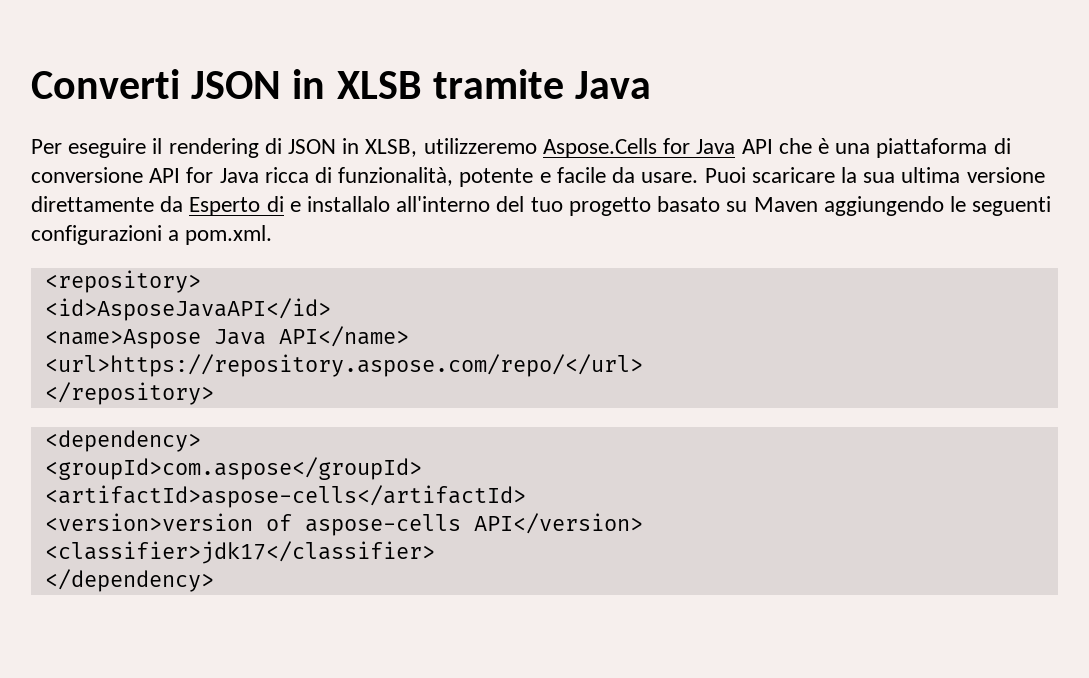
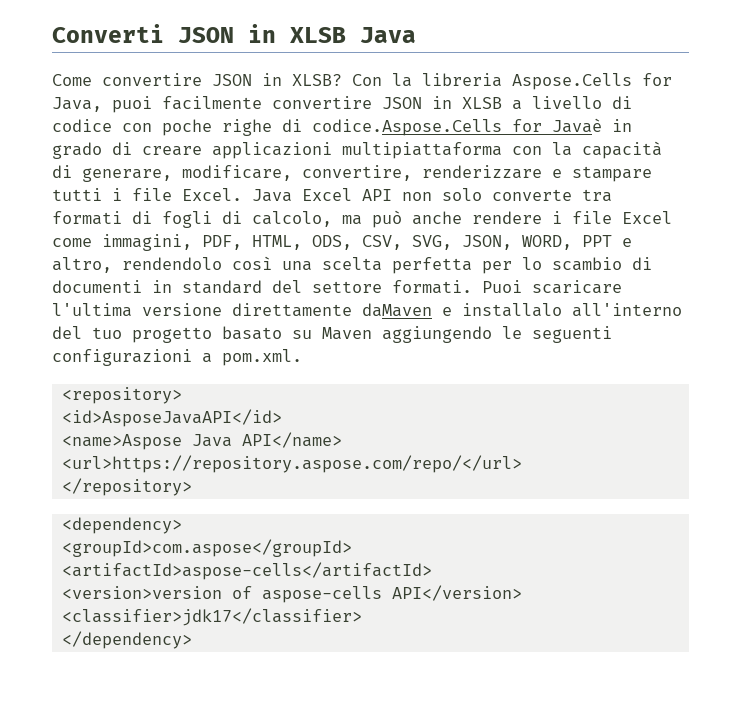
[432,69,564,99] tramite -> (346, 35) none
[31,138,1011,158] [31,167,1045,187] [31,196,284,216] Per eseguire il rendering di JSON in XLSB, utilizzeremo Aspose.Cells for Java API che è una piattaforma di conversione API for Java ricca di funzionalità, potente e facile da usare. Puoi scaricare la sua ultima versione direttamente da Esperto di -> [52,73,672,90] [52,96,632,113] [52,118,632,136] [52,141,662,159] [52,165,652,182] [52,188,612,202] [52,210,672,228] [52,234,632,251] [52,256,652,274] [52,280,622,294] [52,303,432,317] Come convertire JSON in XLSB? Con la libreria Aspose.Cells for Java, puoi facilmente convertire JSON in XLSB a livello di codice con poche righe di codice.Aspose.Cells for Javaè in grado di creare applicazioni multipiattaforma con la capacità di generare, modificare, convertire, renderizzare e stampare tutti i file Excel. Java Excel API non solo converte tra formati di fogli di calcolo, ma può anche rendere i file Excel come immagini, PDF, HTML, ODS, CSV, SVG, JSON, WORD, PPT e altro, rendendolo così una scelta perfetta per lo scambio di documenti in standard del settore formati. Puoi scaricare l'ultima versione direttamente daMaven

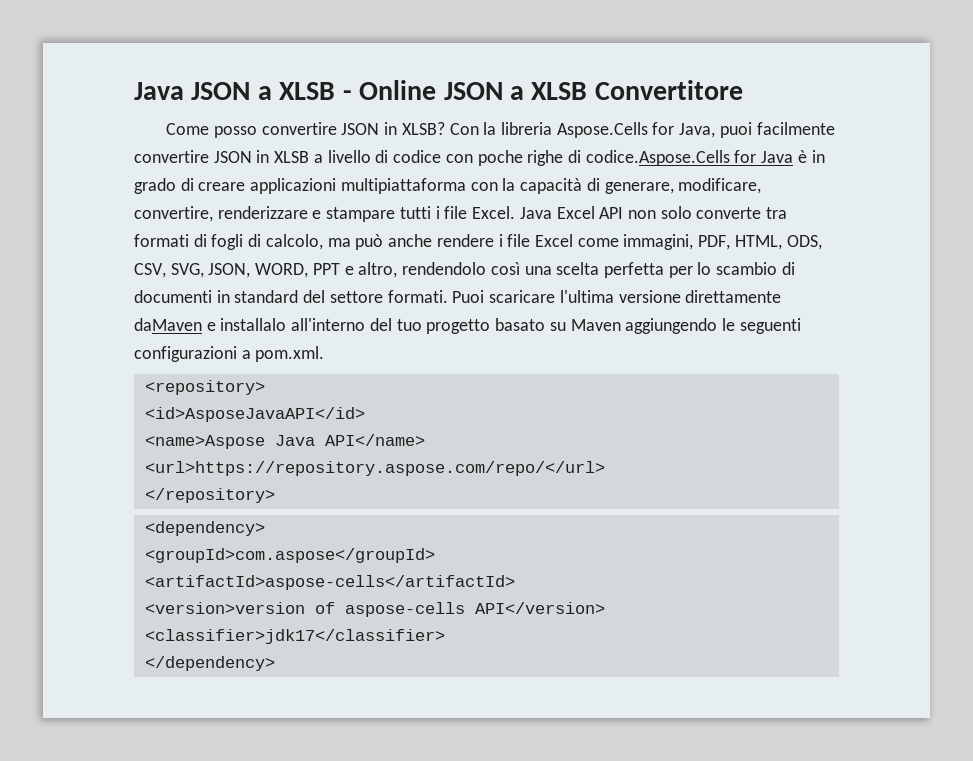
[52,24,416,43] Converti JSON in XLSB Java -> [134,80,743,100] Java JSON a XLSB - Online JSON a XLSB Convertitore
(92, 80) none -> [213,126,257,138] posso
[552,118,602,133] Javaè -> [761,150,807,163] Java è

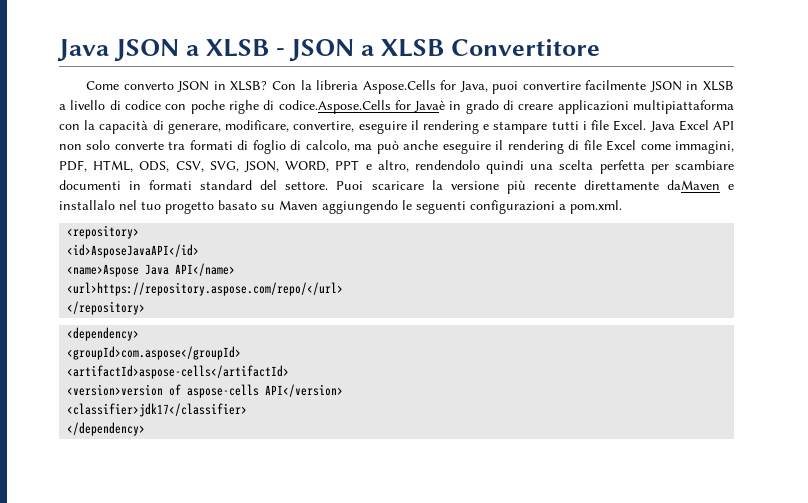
[359,80,437,100] Online -> (285, 52) none
[213,122,337,138] posso convertire -> [123,81,174,90] converto
[756,122,835,135] [134,150,209,163] facilmente convertire -> [522,80,647,90] convertire facilmente
[761,150,807,163] Java è -> [414,100,446,112] Javaè
[217,206,308,219] renderizzare -> [358,120,480,134] eseguire il rendering
[211,234,244,250] fogli -> [252,140,286,154] foglio
[436,234,503,247] rendere i -> [442,140,580,154] eseguire il rendering di
[490,262,520,275] così -> [486,160,525,174] quindi
[697,262,795,275] lo scambio di -> [675,160,734,170] scambiare
(230, 296) none -> [149,180,193,190] formati
[329,290,681,303] settore formati. Puoi scaricare l'ultima versione -> [285,180,576,194] settore. Puoi scaricare la versione più recente
[291,318,392,331] all'interno del -> [119,200,137,210] nel

